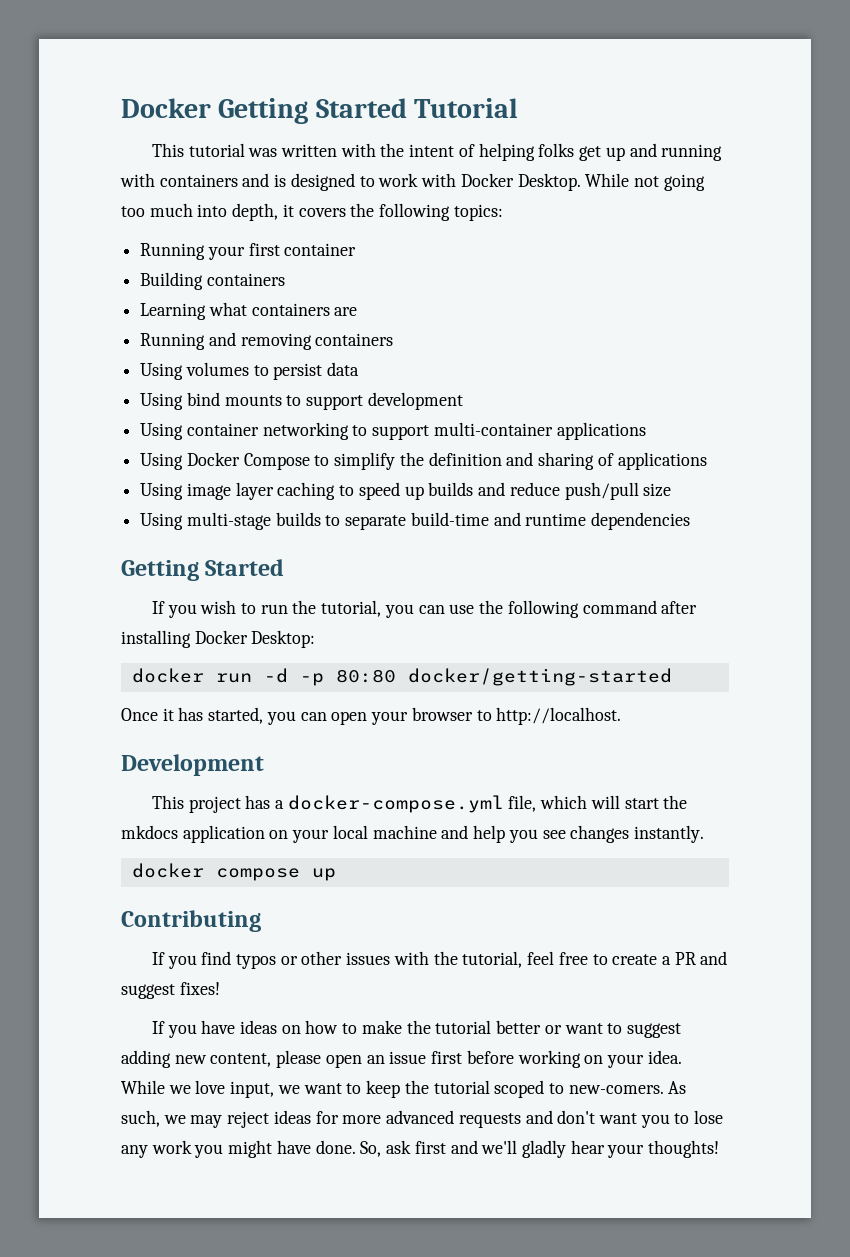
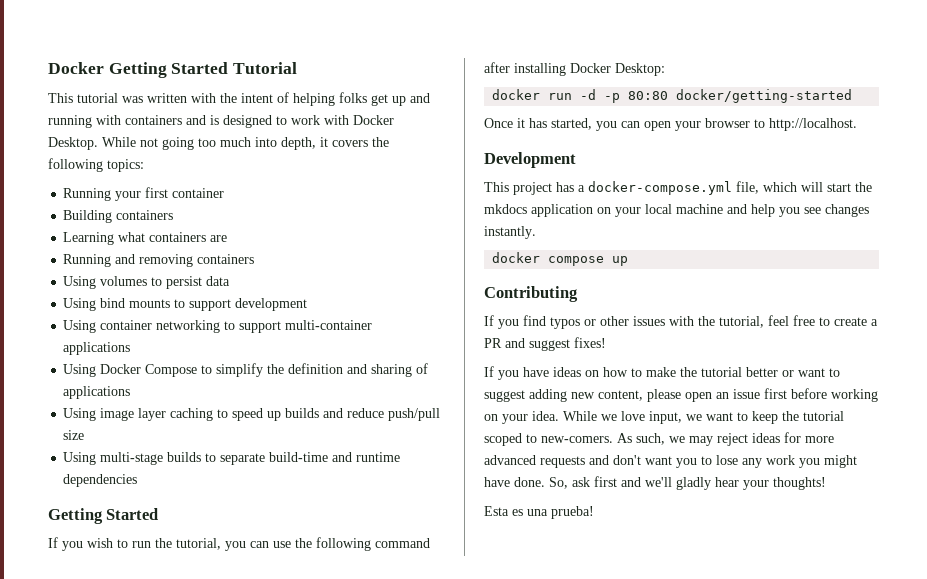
(720, 1149) none -> [484,506,594,519] // Esta es una prueba!

